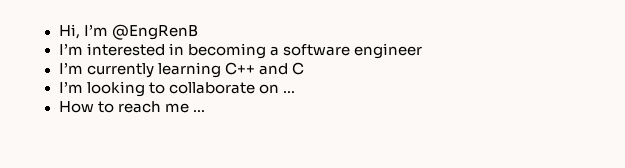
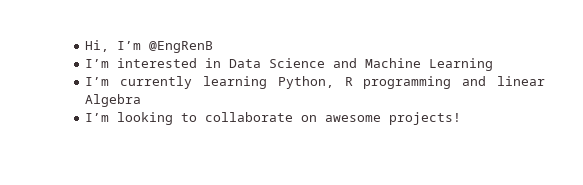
[187,43,422,59] [58,62,304,78] becoming a software engineer // I’m currently learning C++ and C -> [229,58,494,71] [85,76,545,89] [85,94,142,107] Data Science and Machine Learning // I’m currently learning Python, R programming and linear Algebra
[282,91,295,93] [58,101,205,113] ... // How to reach me ... -> [325,112,462,125] awesome projects!

